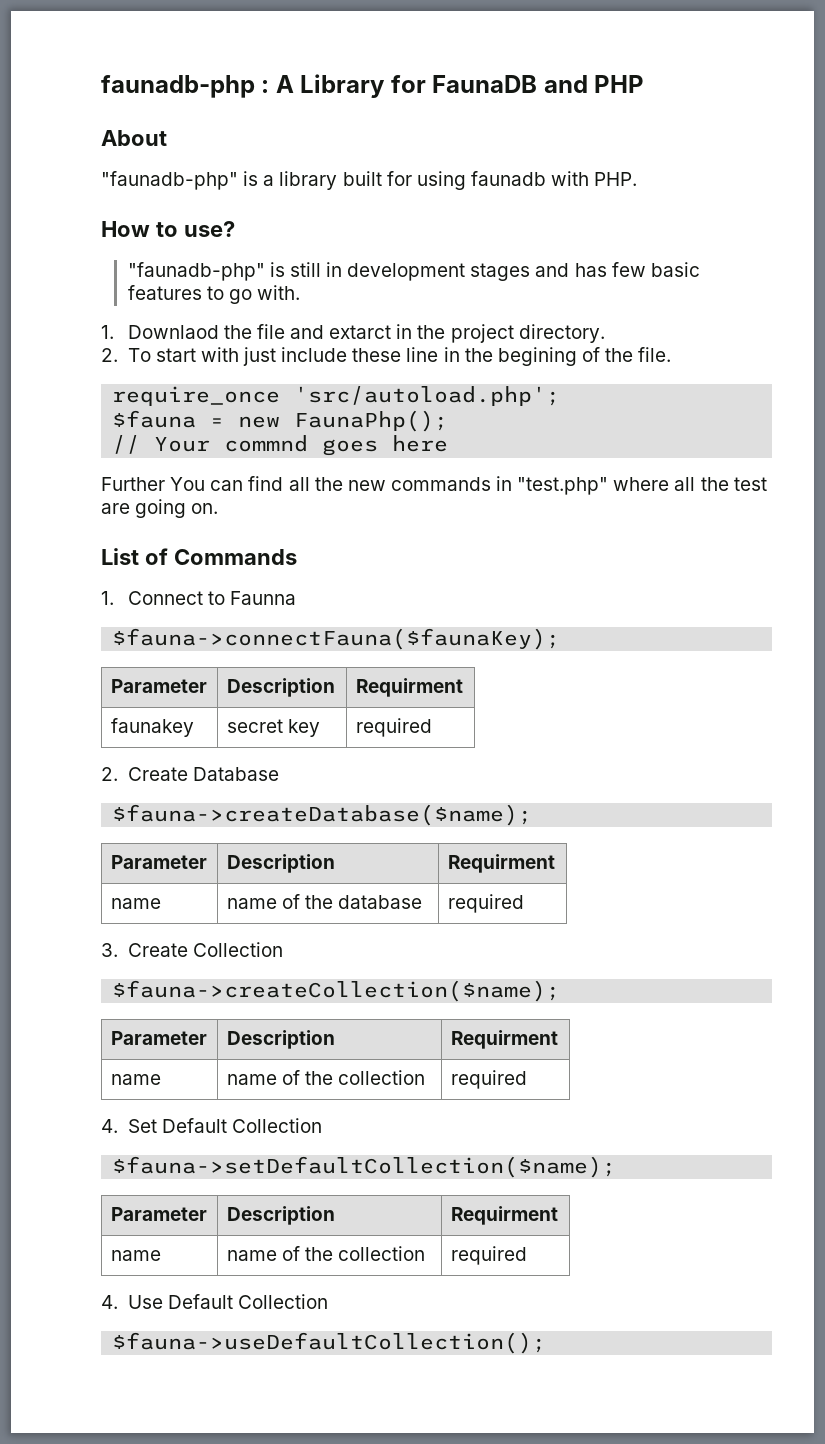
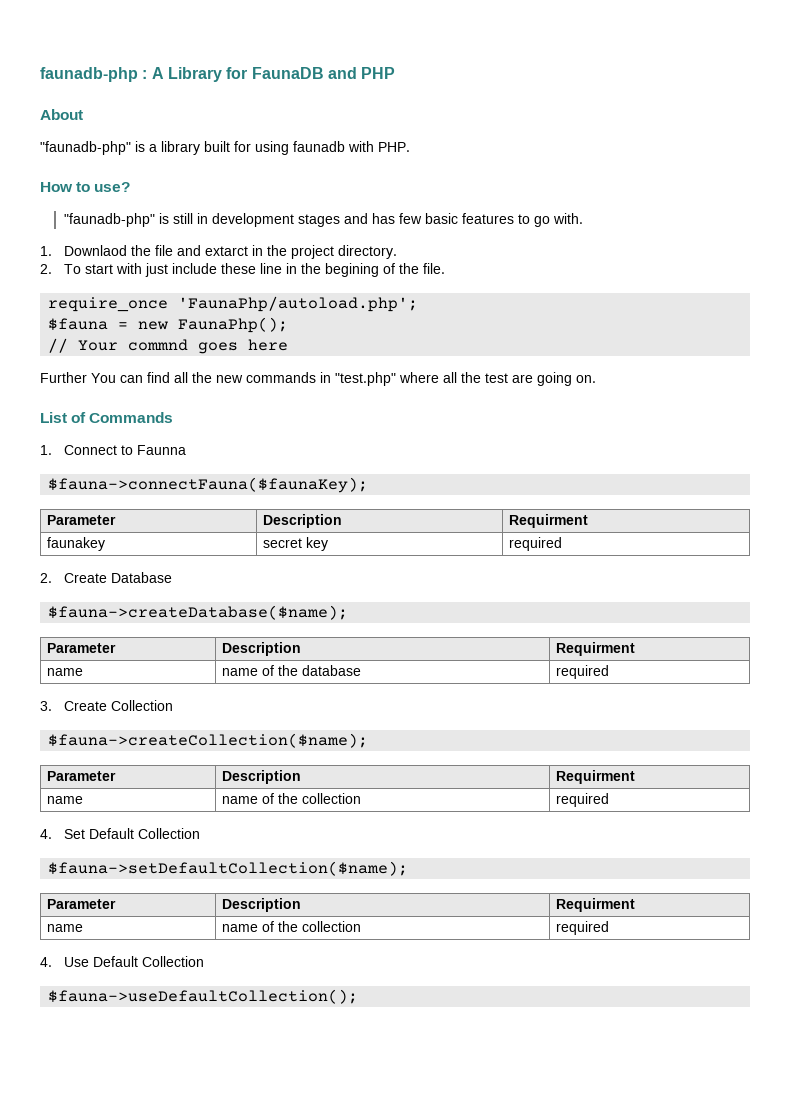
[294,386,561,406] 'src/autoload.php'; -> [178,296,419,312] 'FaunaPhp/autoload.php';

